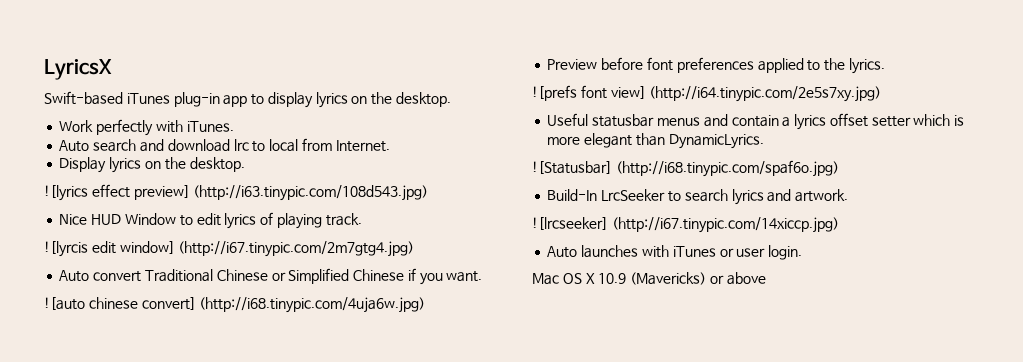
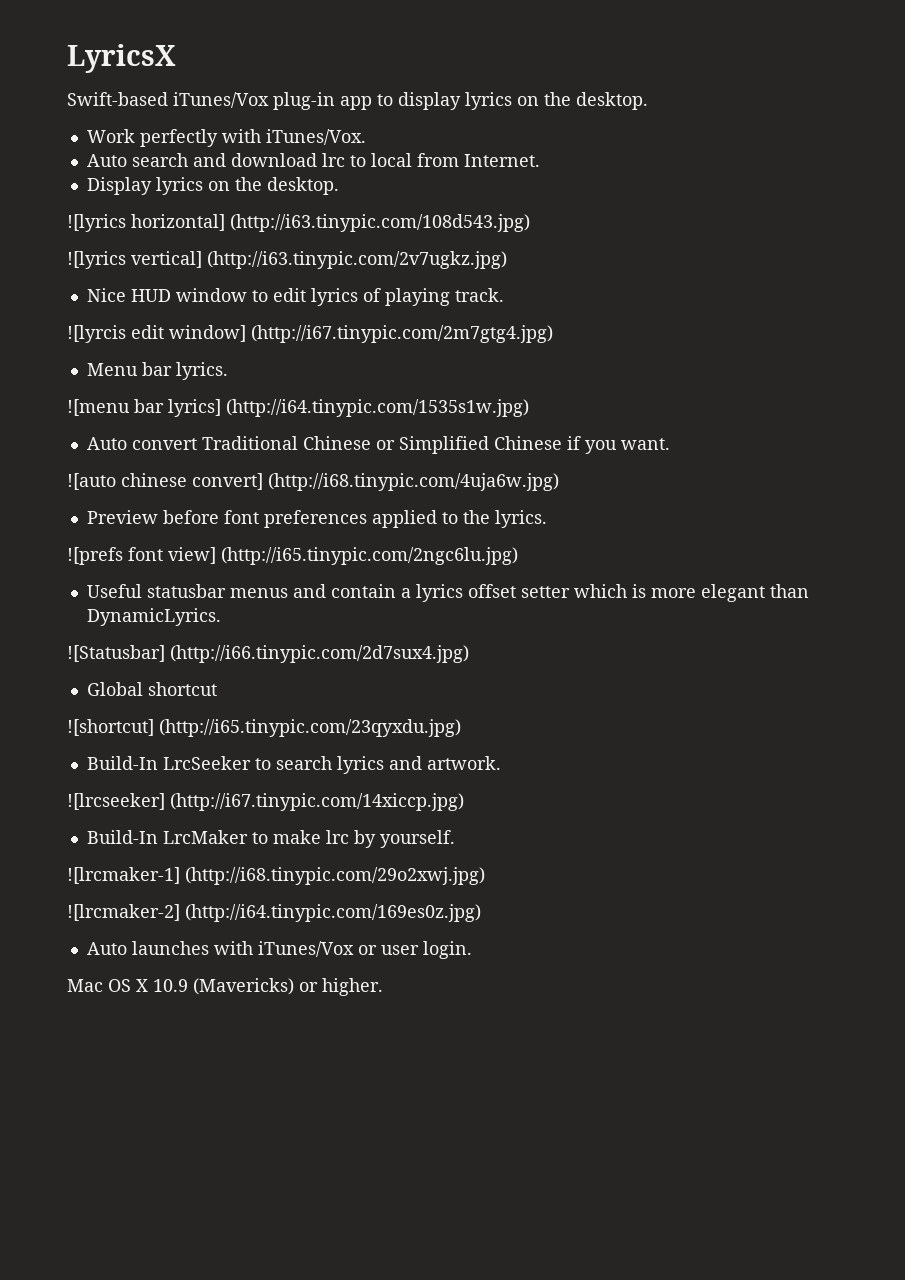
[126,93,170,104] iTunes -> [173,92,269,108] iTunes/Vox
[186,121,234,132] iTunes. -> [265,129,366,145] iTunes/Vox.
[91,184,190,200] effect preview] -> [131,214,225,231] horizontal]
(429, 193) none -> [67,251,507,269] // ![lyrics vertical] (http://i63.tinypic.com/2v7ugkz.jpg)
[124,213,176,225] Window -> [175,288,247,302] window
(415, 249) none -> [86,362,228,380] [67,399,529,417] // Menu bar lyrics. // ![menu bar lyrics] (http://i64.tinypic.com/1535s1w.jpg)
[649,86,882,102] (http://i64.tinypic.com/2e5s7xy.jpg) -> [221,547,518,565] (http://i65.tinypic.com/2ngc6lu.jpg)
[615,160,839,177] (http://i68.tinypic.com/spaf6o.jpg) -> [170,645,469,663] [86,682,217,696] [67,719,461,737] (http://i66.tinypic.com/2d7sux4.jpg) // Global shortcut // ![shortcut] (http://i65.tinypic.com/23qyxdu.jpg)
(839, 225) none -> [86,830,455,848] [67,867,485,885] [67,904,481,922] // Build-In LrcMaker to make lrc by yourself. // ![lrcmaker-1] (http://i68.tinypic.com/29o2xwj.jpg) // ![lrcmaker-2] (http://i64.tinypic.com/169es0z.jpg)
[672,246,716,257] iTunes -> [257,941,354,957] iTunes/Vox
[726,272,766,285] above -> [322,978,383,996] higher.

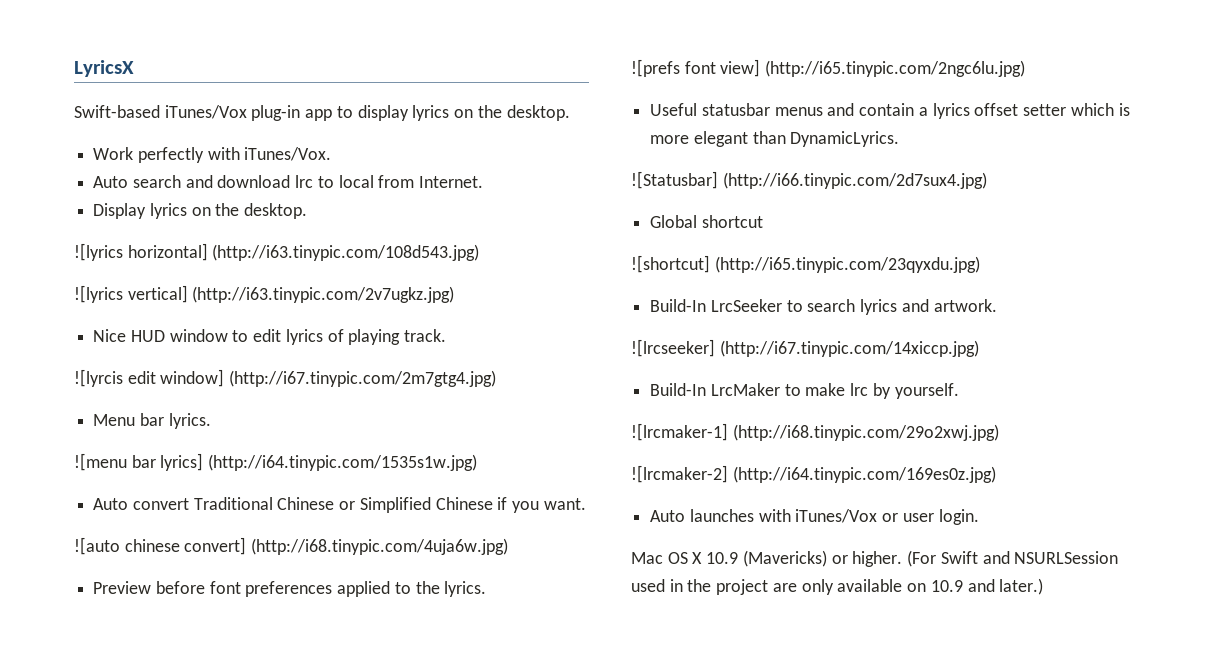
(383, 987) none -> [907,550,1119,567] [631,578,1044,595] (For Swift and NSURLSession used in the project are only available on 10.9 and later.)

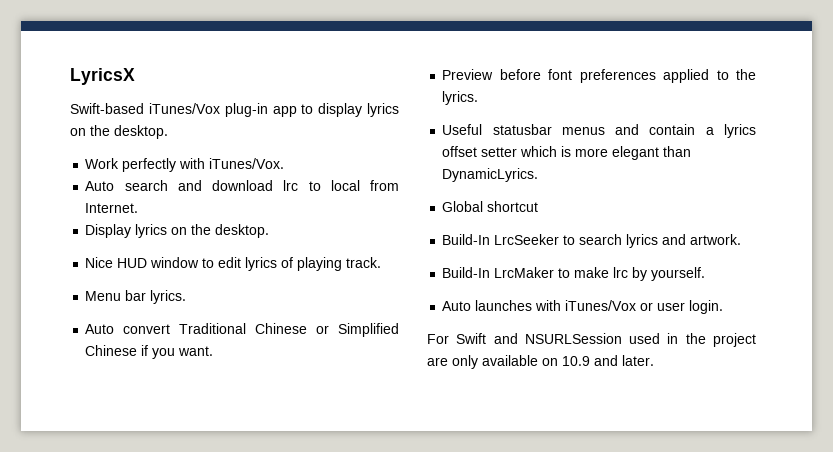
[74,243,480,261] [74,285,455,303] // ![lyrics horizontal] (http://i63.tinypic.com/108d543.jpg) // ![lyrics vertical] (http://i63.tinypic.com/2v7ugkz.jpg) -> (270, 231) none
[74,369,497,387] // ![lyrcis edit window] (http://i67.tinypic.com/2m7gtg4.jpg) -> (382, 262) none
[74,453,478,471] // ![menu bar lyrics] (http://i64.tinypic.com/1535s1w.jpg) -> (187, 297) none
[74,537,509,555] // ![auto chinese convert] (http://i68.tinypic.com/4uja6w.jpg) -> (214, 351) none
[631,59,1026,77] // ![prefs font view] (http://i65.tinypic.com/2ngc6lu.jpg) -> (479, 98) none
[631,171,987,189] // ![Statusbar] (http://i66.tinypic.com/2d7sux4.jpg) -> (539, 175) none
[631,255,980,273] // ![shortcut] (http://i65.tinypic.com/23qyxdu.jpg) -> (539, 206) none
[631,339,979,357] // ![lrcseeker] (http://i67.tinypic.com/14xiccp.jpg) -> (742, 239) none
[631,423,999,441] [631,465,996,483] // ![lrcmaker-1] (http://i68.tinypic.com/29o2xwj.jpg) // ![lrcmaker-2] (http://i64.tinypic.com/169es0z.jpg) -> (706, 274) none
[631,550,937,567] Mac OS X 10.9 (Mavericks) or higher. (For -> [427,334,449,344] For
[999,578,1044,595] later.) -> [622,355,654,366] later.

